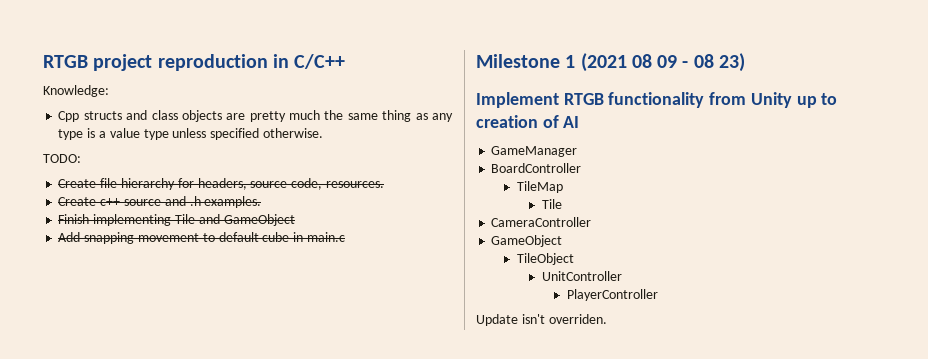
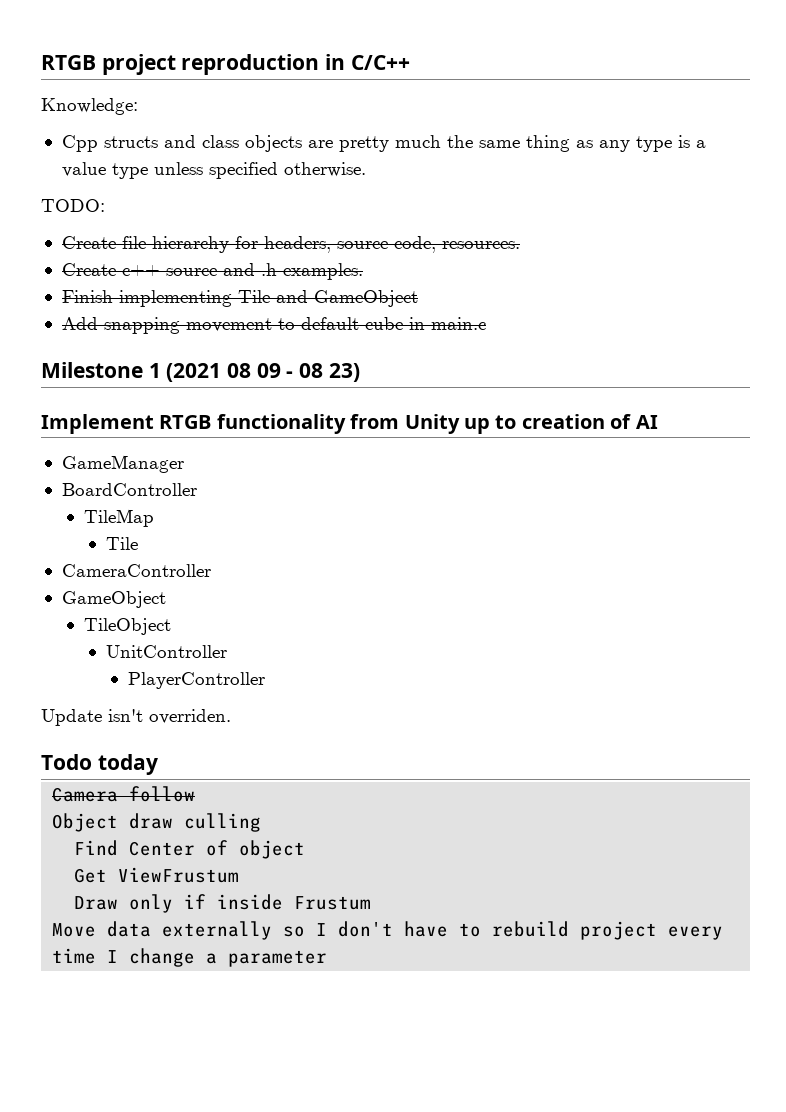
(607, 319) none -> [41,754,158,775] [52,786,196,802] [52,813,262,832] [74,840,306,859] [74,867,240,883] [74,894,372,913] [52,921,724,940] [52,948,328,967] // Todo today // Camera follow // Object draw culling // Find Center of object // Get ViewFrustum // Draw only if inside Frustum // Move data externally so I don't have to rebuild project every time I change a parameter

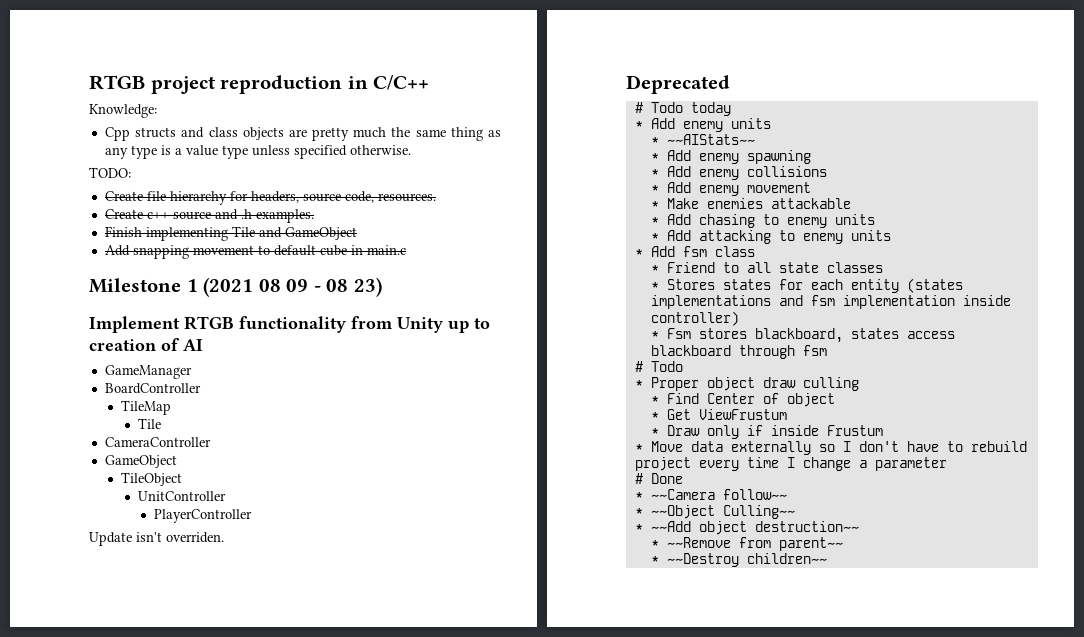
(231, 716) none -> [626,75,730,94] [634,102,643,113] Deprecated // #
[52,786,196,802] [52,813,119,832] Camera follow // Object -> [634,118,771,132] [650,134,755,145] [650,150,811,164] [650,166,827,180] [650,182,811,196] [650,198,851,209] [650,214,875,228] [650,230,891,244] [634,246,755,257] [650,262,883,273] [650,278,963,293] [650,295,1011,309] [650,311,739,326] [650,328,955,343] [650,345,827,359] [634,361,683,372] [634,377,755,391] * Add enemy units // * ~~AIStats~~ // * Add enemy spawning // * Add enemy collisions // * Add enemy movement // * Make enemies attackable // * Add chasing to enemy units // * Add attacking to enemy units // * Add fsm class // * Friend to all state classes // * Stores states for each entity (states implementations and fsm implementation inside controller) // * Fsm stores blackboard, states access blackboard through fsm // # Todo // * Proper object
(262, 822) none -> [650,396,659,404] *
(306, 849) none -> [650,412,659,420] *
(240, 875) none -> [650,428,659,436] *
(372, 903) none -> [634,444,643,452] *
(328, 958) none -> [634,473,683,484] [634,489,787,500] [634,505,795,519] [634,521,859,535] [650,537,843,551] [650,553,827,567] // # Done // * ~~Camera follow~~ // * ~~Object Culling~~ // * ~~Add object destruction~~ // * ~~Remove from parent~~ // * ~~Destroy children~~

